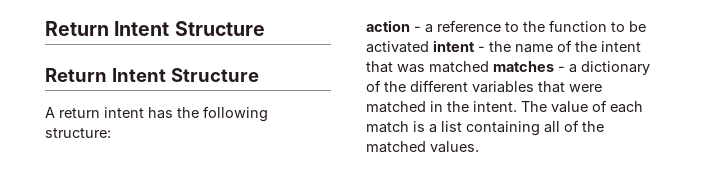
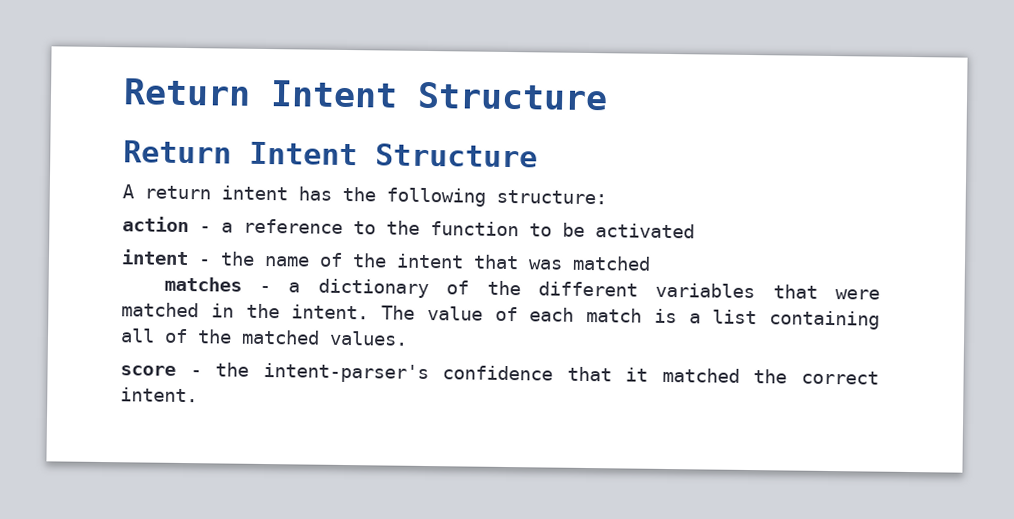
(429, 47) none -> (695, 231) //
(489, 67) none -> (651, 263) //
(479, 147) none -> [120,362,879,385] [120,387,198,403] // score - the intent-parser's confidence that it matched the correct intent.

